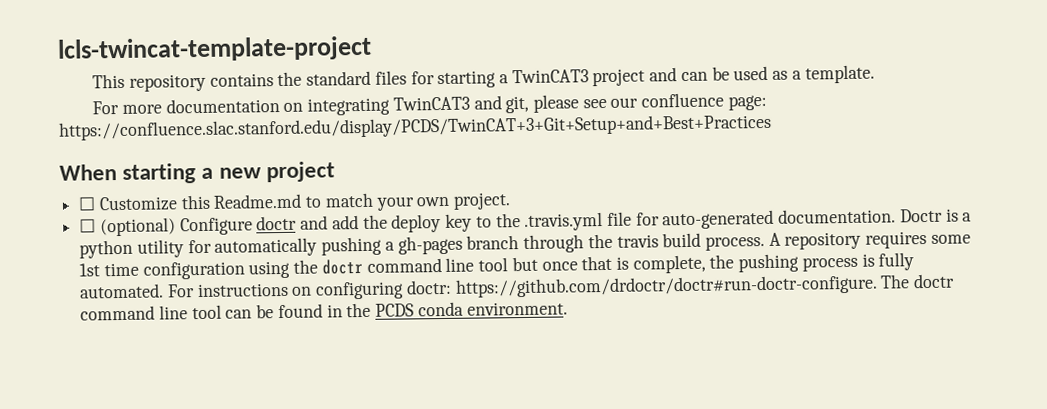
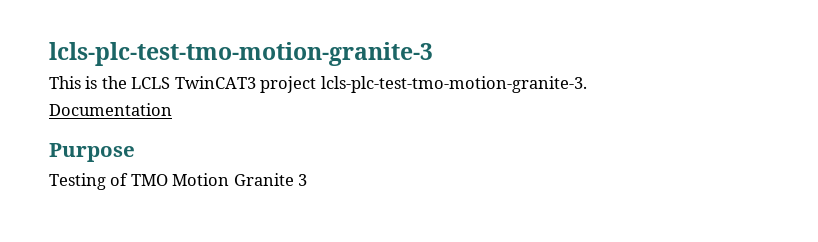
[57,35,372,63] lcls-twincat-template-project -> [49,42,433,66] lcls-plc-test-tmo-motion-granite-3
[128,64,875,92] [92,92,767,116] [58,113,772,141] [59,161,335,184] [78,192,512,212] [79,208,973,237] [79,230,971,259] [79,252,915,280] [79,273,956,300] [80,301,568,321] repository contains the standard files for starting a TwinCAT3 project and can be used as a template. // For more documentation on integrating TwinCAT3 and git, please see our confluence page: https://confluence.slac.stanford.edu/display/PCDS/TwinCAT+3+Git+Setup+and+Best+Practices // When starting a new project // ☐ Customize this Readme.md to match your own project. // ☐ (optional) Configure doctr and add the deploy key to the .travis.yml file for auto-generated documentation. Doctr is a python utility for automatically pushing a gh-pages branch through the travis build process. A repository requires some 1st time configuration using the doctr command line tool but once that is complete, the pushing process is fully automated. For instructions on configuring doctr: https://github.com/drdoctr/doctr#run-doctr-configure. The doctr command line tool can be found in the PCDS conda environment. -> [85,76,587,93] [49,103,172,116] [49,143,135,162] [49,173,308,190] is the LCLS TwinCAT3 project lcls-plc-test-tmo-motion-granite-3. // Documentation // Purpose // Testing of TMO Motion Granite 3

